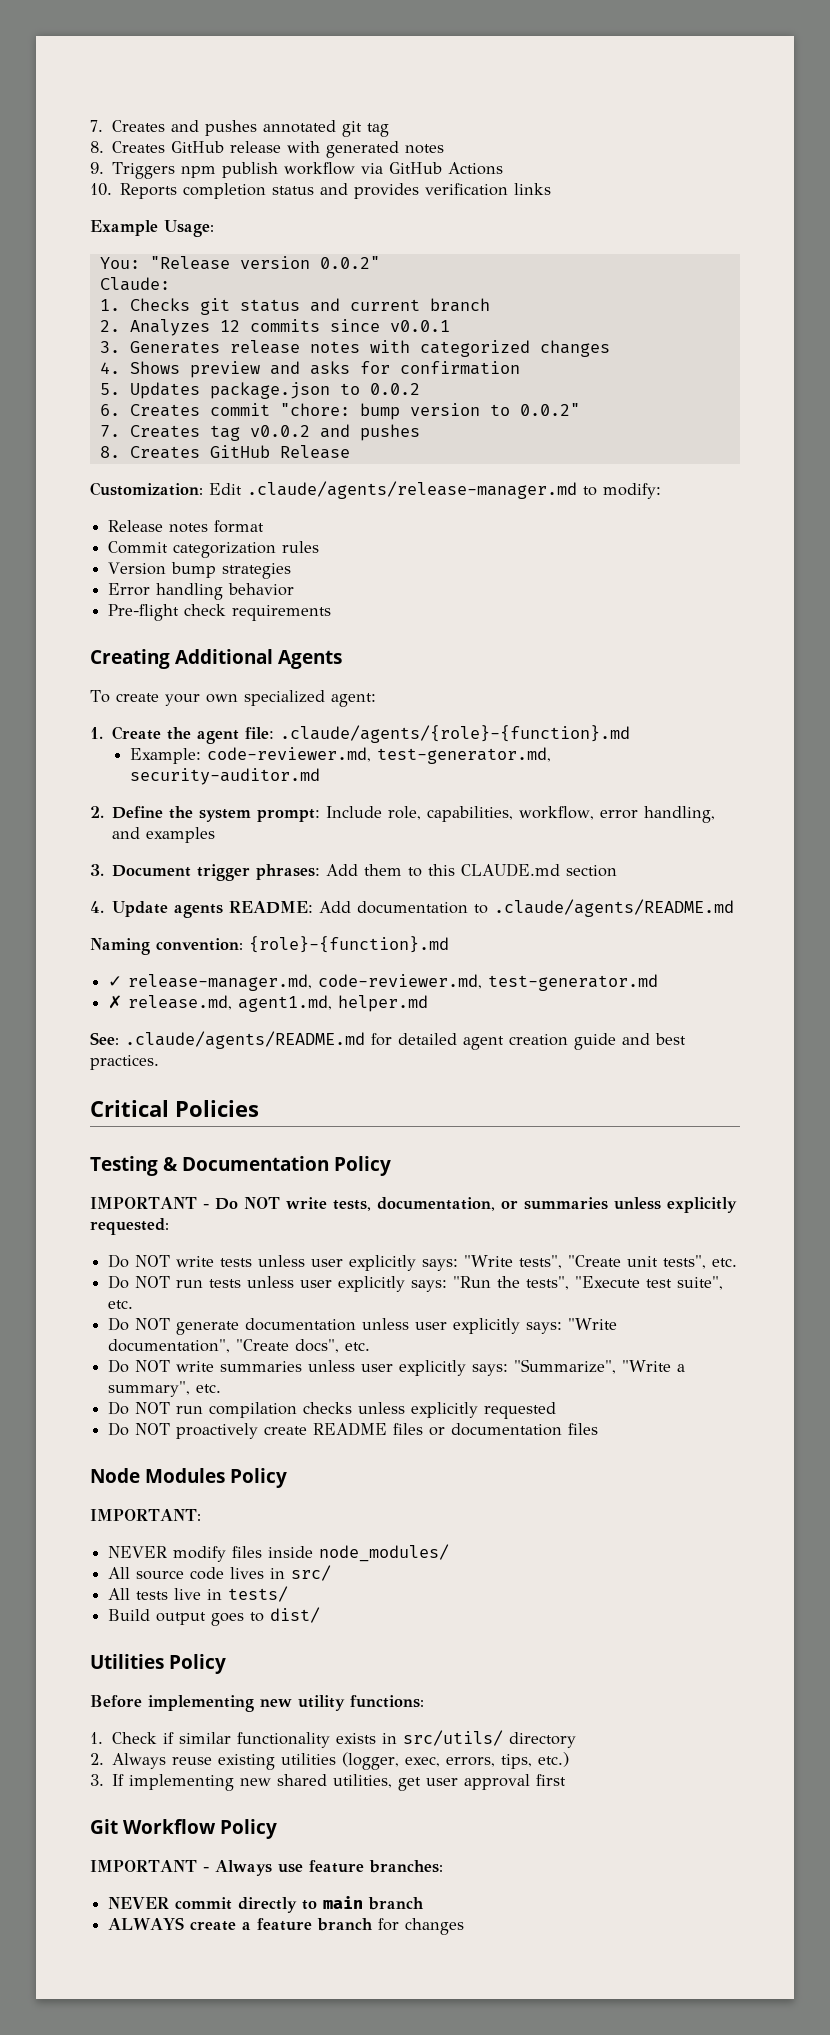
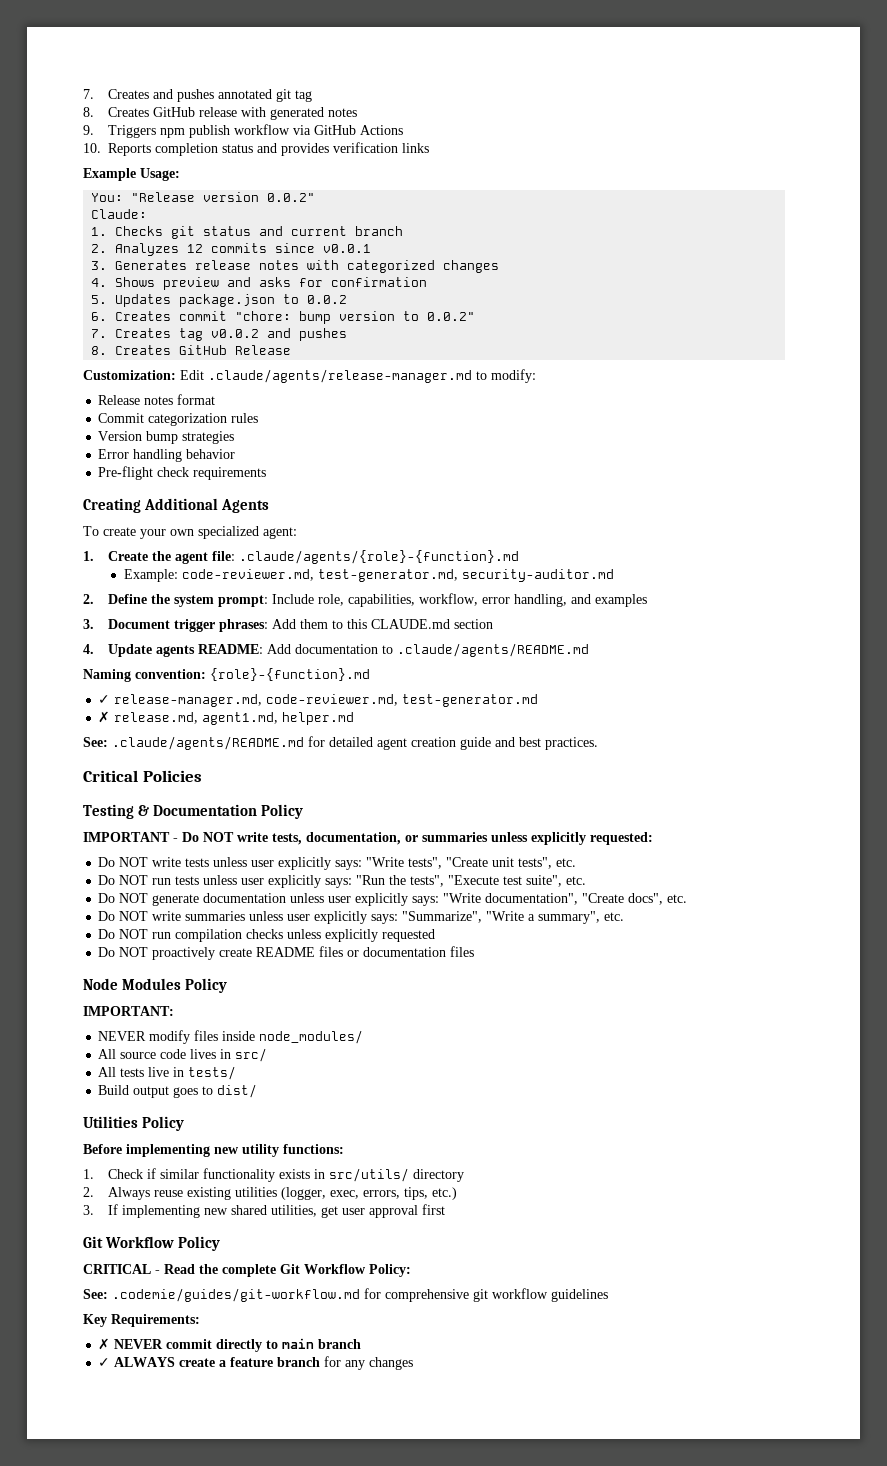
[90,1860,443,1876] IMPORTANT - Always use feature branches: // -> [83,1264,411,1277] [83,1288,608,1302] [83,1314,200,1327] [98,1338,111,1350] CRITICAL - Read the complete Git Workflow Policy: // See: .codemie/guides/git-workflow.md for comprehensive git workflow guidelines // Key Requirements: // ✗
(425, 1903) none -> [98,1358,111,1367] ✓
(400, 1924) none -> [345,1360,366,1370] any

